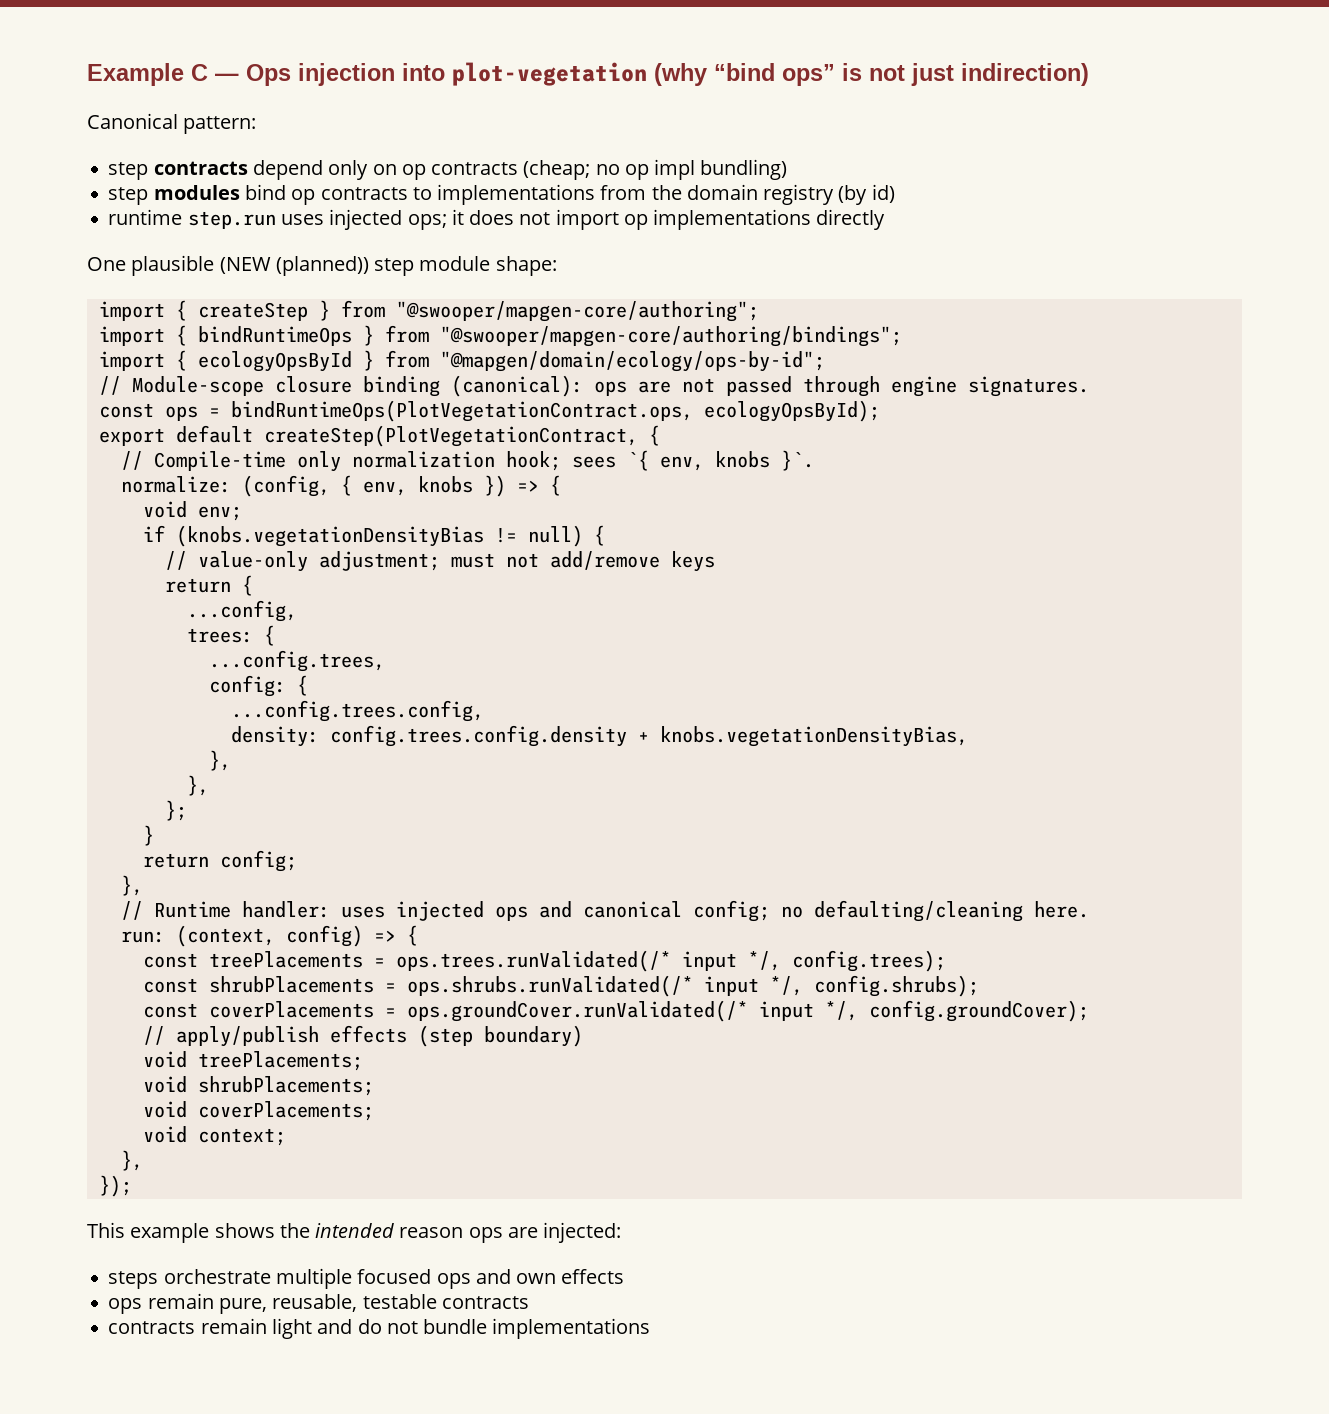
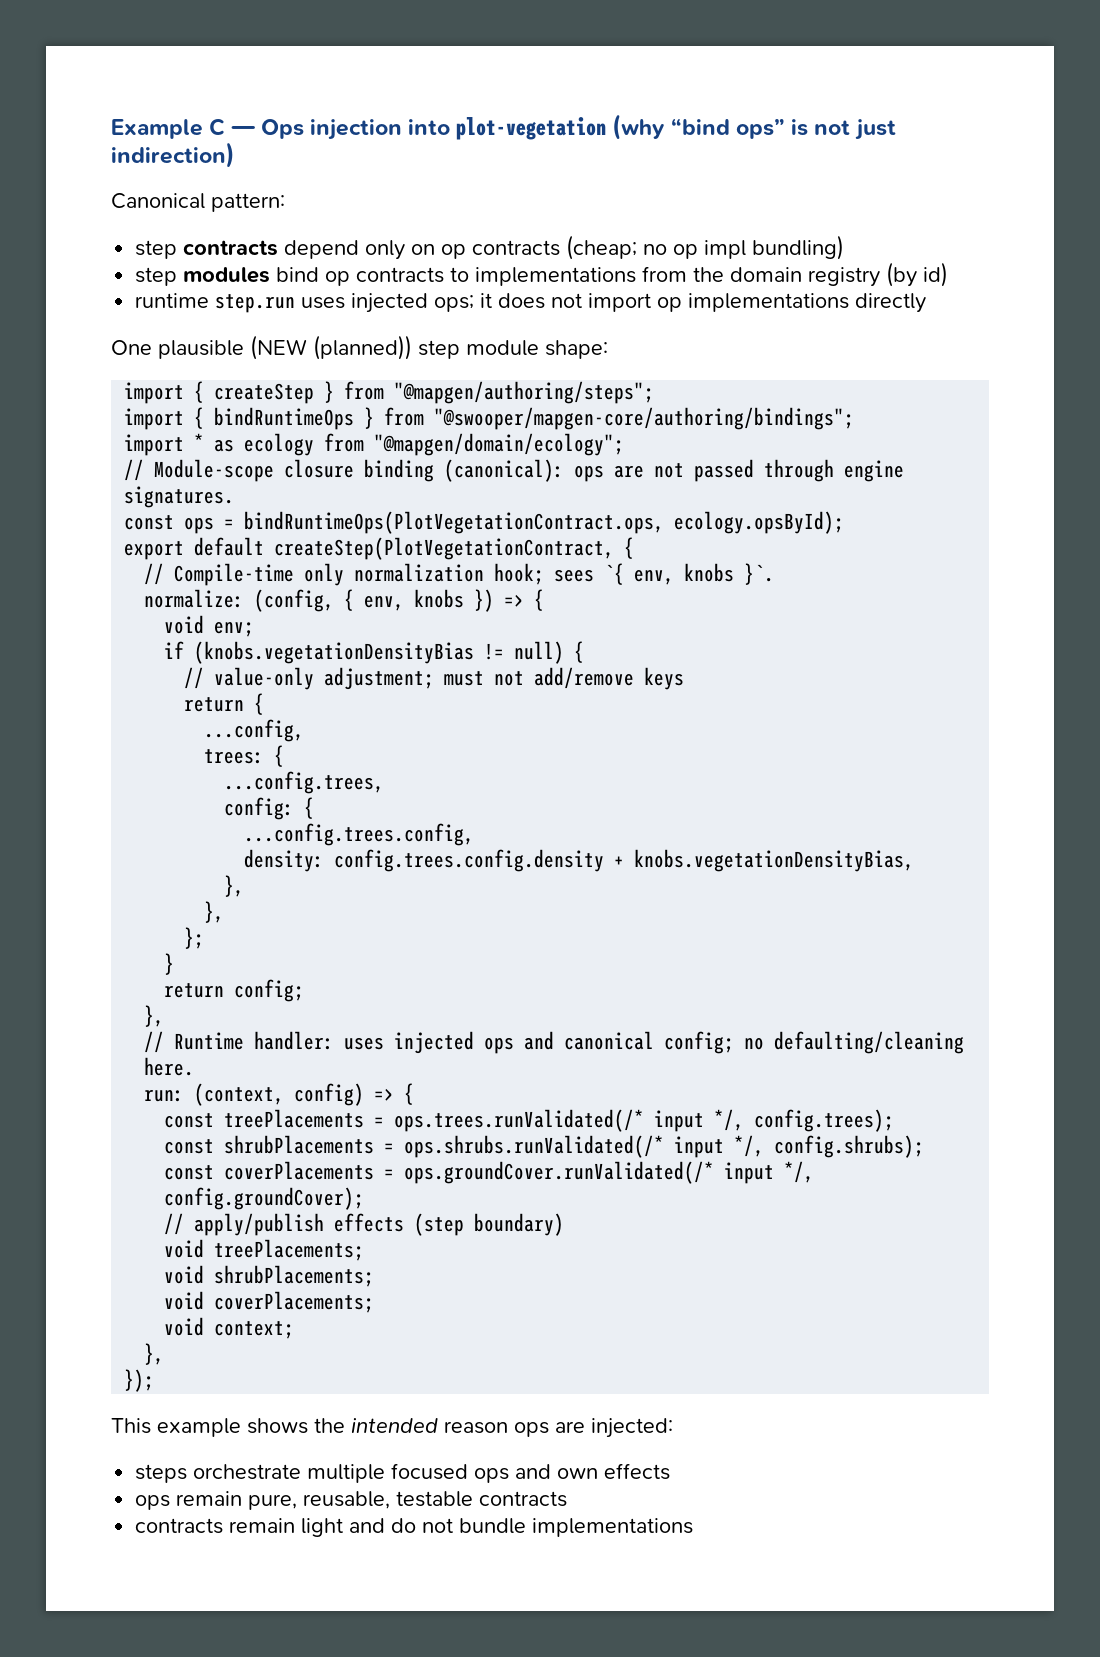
[395,301,759,322] "@swooper/mapgen-core/authoring"; -> [394,381,655,404] "@mapgen/authoring/steps";
[175,350,825,372] { ecologyOpsById } from "@mapgen/domain/ecology/ops-by-id"; -> [194,433,625,456] * as ecology from "@mapgen/domain/ecology";
[703,400,880,422] ecologyOpsById); -> [674,511,845,534] ecology.opsById);

